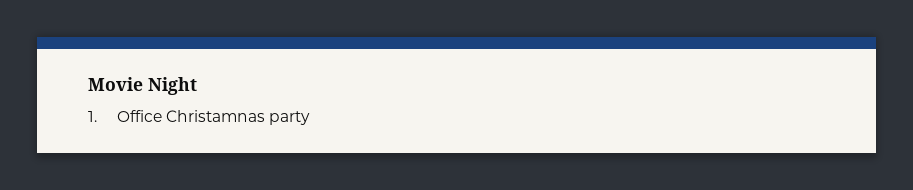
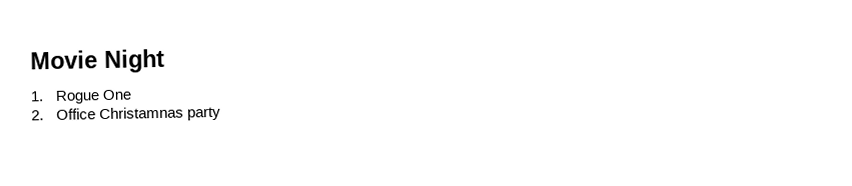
(97, 116) none -> [55,89,133,104] [31,110,44,121] Rogue One // 2.

